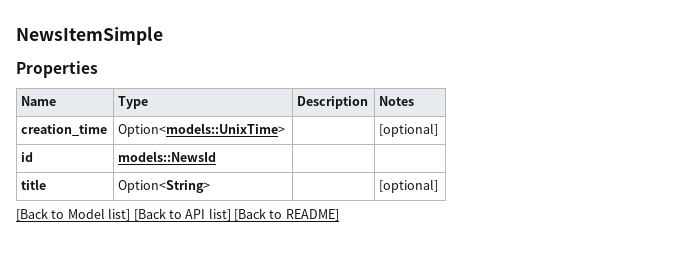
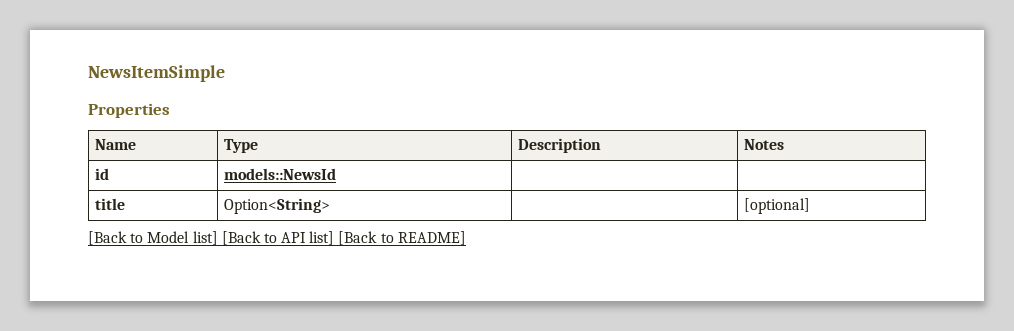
[21,124,108,136] [118,123,286,137] [379,123,439,137] // creation_time | Option<models::UnixTime> | | [optional] -> (785, 144) none

